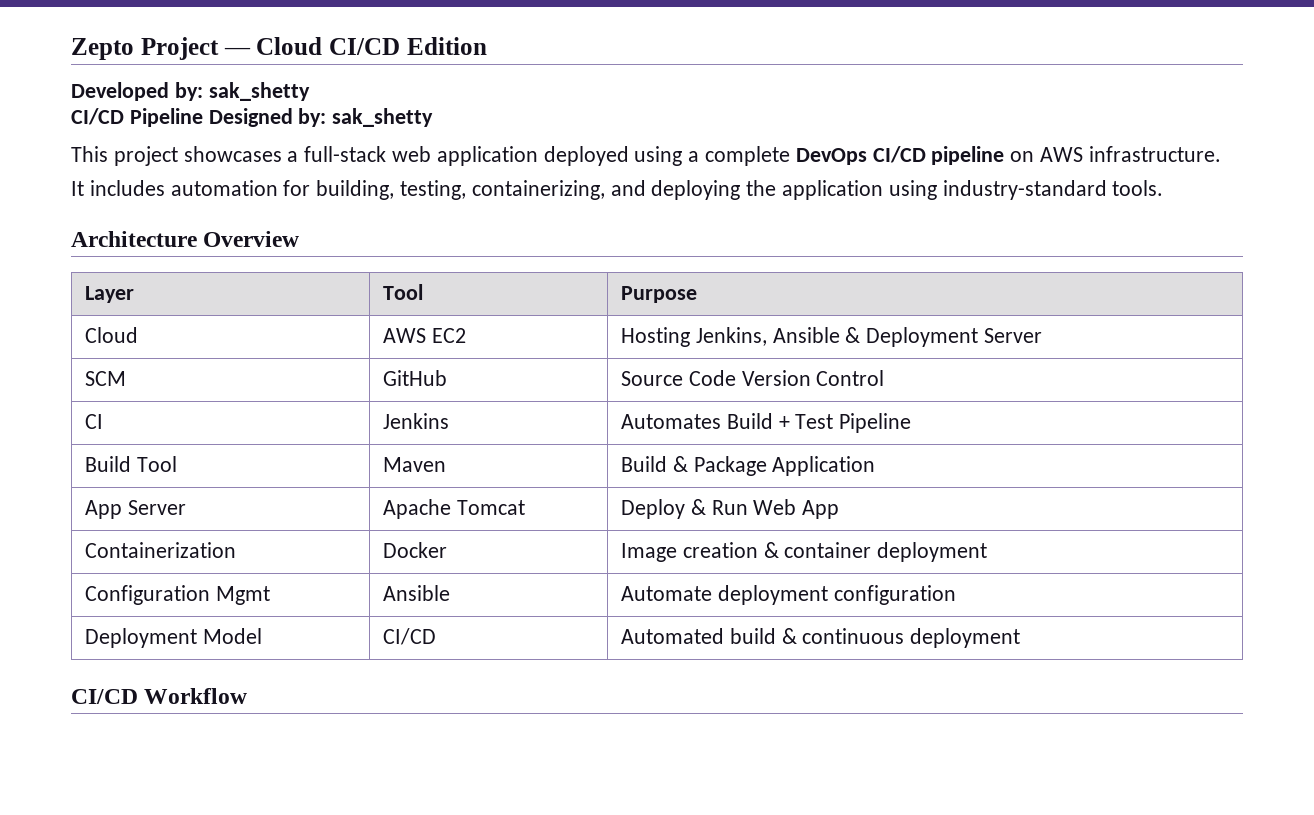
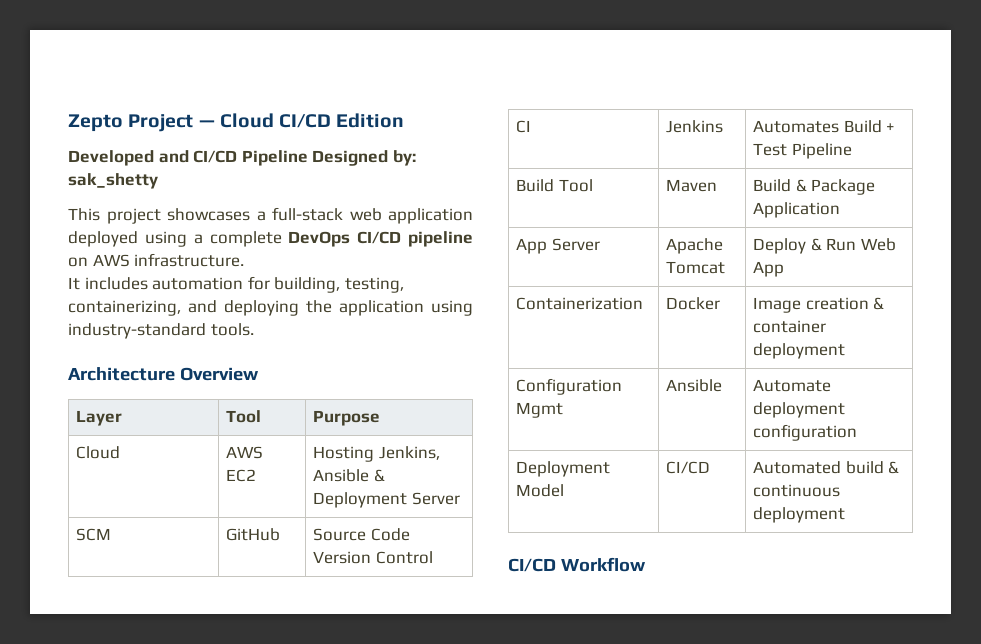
[174,82,310,101] by: sak_shetty // -> [158,150,189,163] and

